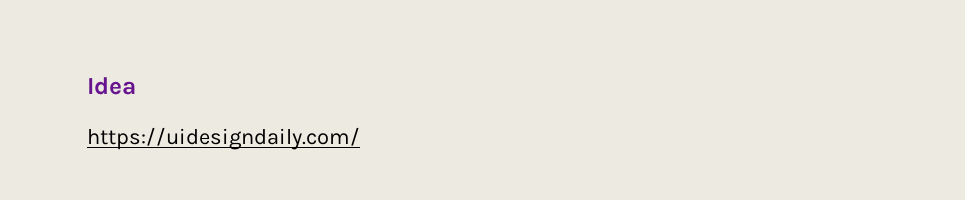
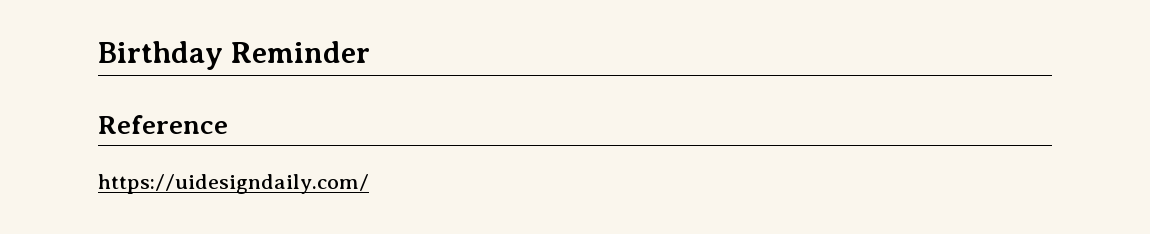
[87,77,136,95] Idea -> [98,41,371,70] [98,115,228,134] Birthday Reminder // Reference

